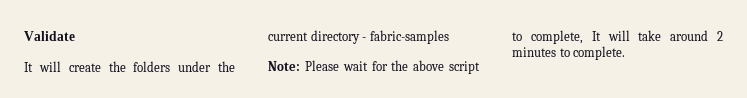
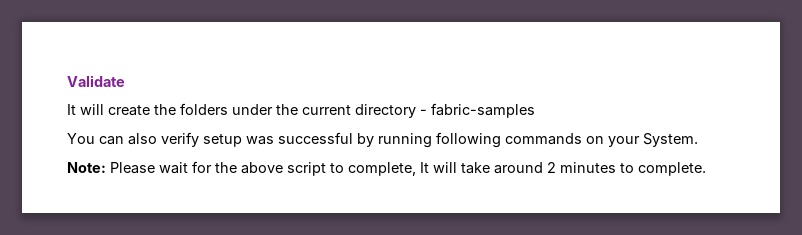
(449, 37) none -> [67,132,698,148] // You can also verify setup was successful by running following commands on your System.

